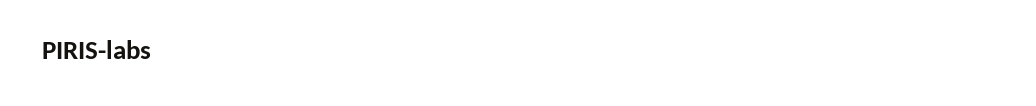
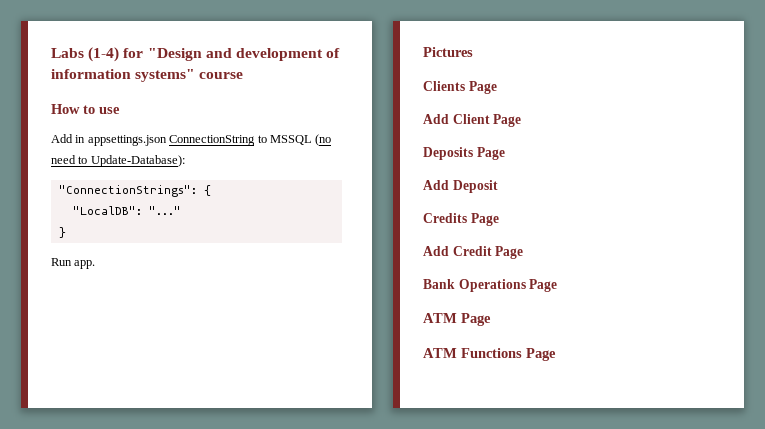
[42,40,151,59] PIRIS-labs -> [51,47,341,62] [51,69,244,82] [51,104,120,114] [51,134,332,146] [51,155,185,167] [58,185,211,197] [72,206,181,215] [58,227,66,238] [51,258,96,269] [423,47,473,57] [423,81,497,94] [423,114,522,127] [423,147,505,160] [423,180,498,193] [423,213,499,226] [423,246,524,259] [423,279,558,292] [423,313,491,326] [423,348,556,361] Labs (1-4) for "Design and development of information systems" course // How to use // Add in appsettings.json ConnectionString to MSSQL (no need to Update-Database): // "ConnectionStrings": { // "LocalDB": "..." // } // Run app. // Pictures // Clients Page // Add Client Page // Deposits Page // Add Deposit // Credits Page // Add Credit Page // Bank Operations Page // ATM Page // ATM Functions Page

